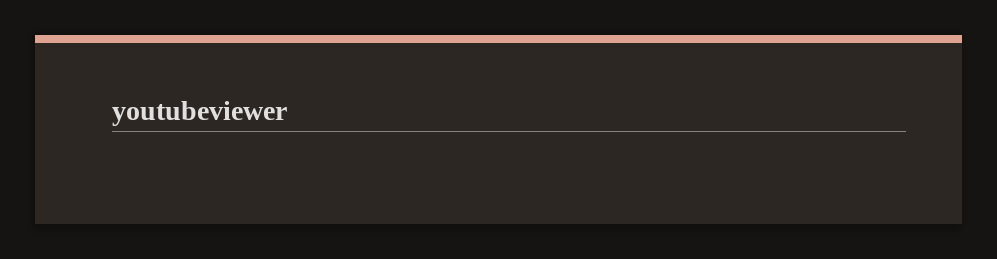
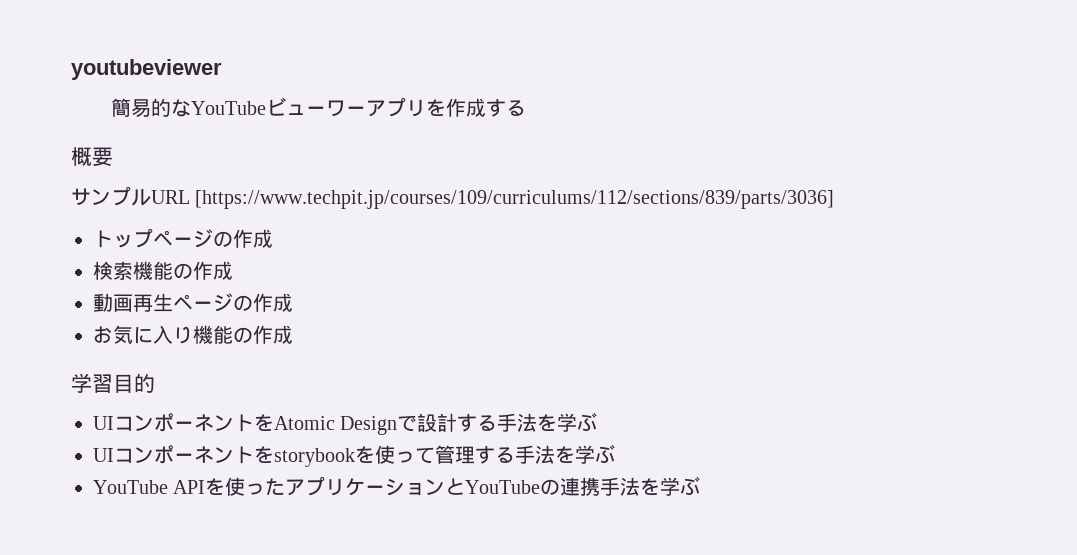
(287, 113) none -> [111,97,527,118] [71,147,113,166] [71,186,835,209] [93,228,273,248] [93,261,233,280] [93,293,293,312] [93,325,293,344] [71,373,155,393] [93,412,598,435] [93,444,615,467] [93,476,701,496] // 簡易的なYouTubeビューワーアプリを作成する // 概要 // サンプルURL [https://www.techpit.jp/courses/109/curriculums/112/sections/839/parts/3036] // トップページの作成 // 検索機能の作成 // 動画再生ページの作成 // お気に入り機能の作成 // 学習目的 // UIコンポーネントをAtomic Designで設計する手法を学ぶ // UIコンポーネントをstorybookを使って管理する手法を学ぶ // YouTube APIを使ったアプリケーションとYouTubeの連携手法を学ぶ

